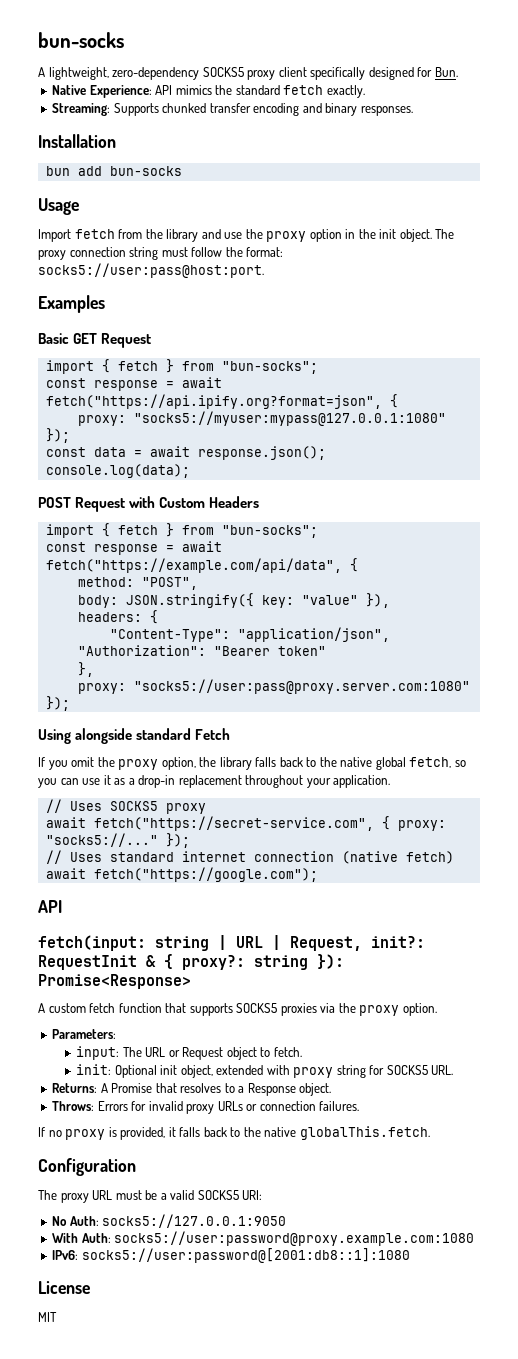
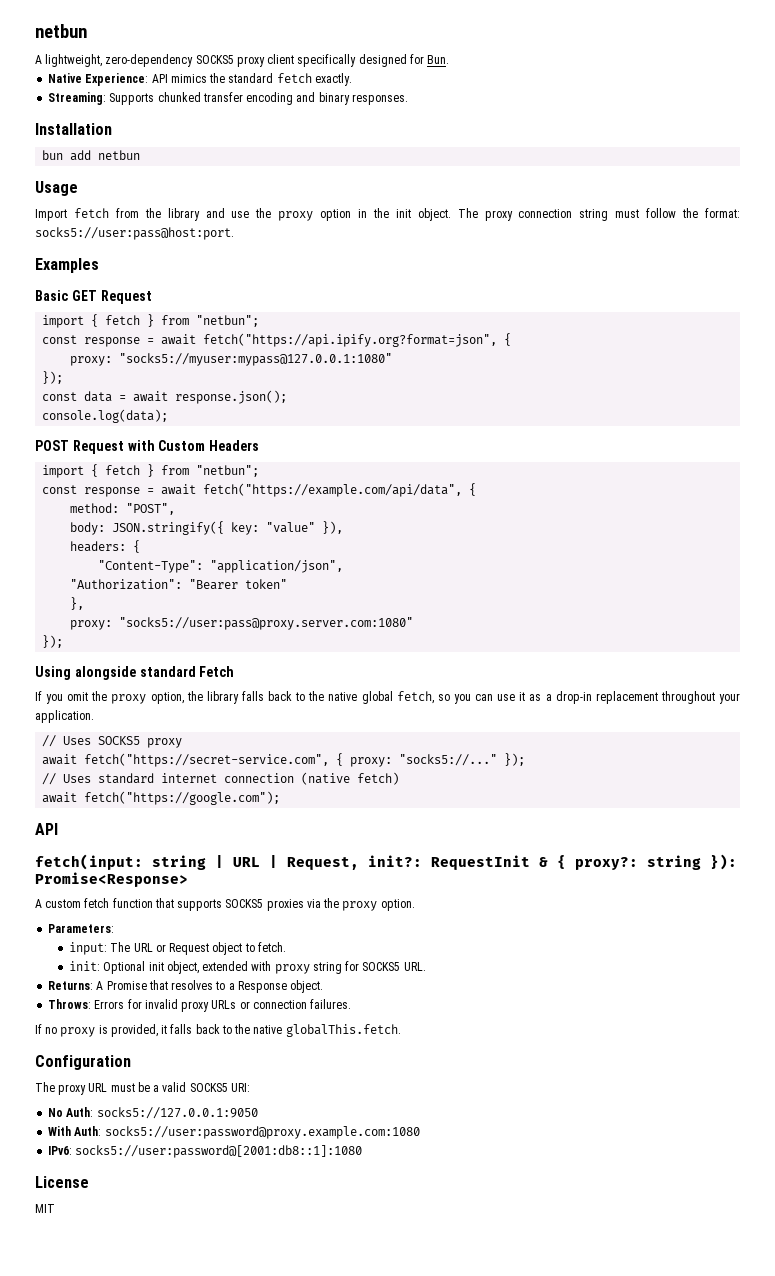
[38,32,124,48] bun-socks -> [35,24,87,38] netbun
[109,166,182,176] bun-socks -> [98,150,141,160] netbun
[221,361,318,374] "bun-socks"; -> [196,315,260,327] "netbun";
[221,525,318,538] "bun-socks"; -> [196,465,260,477] "netbun";

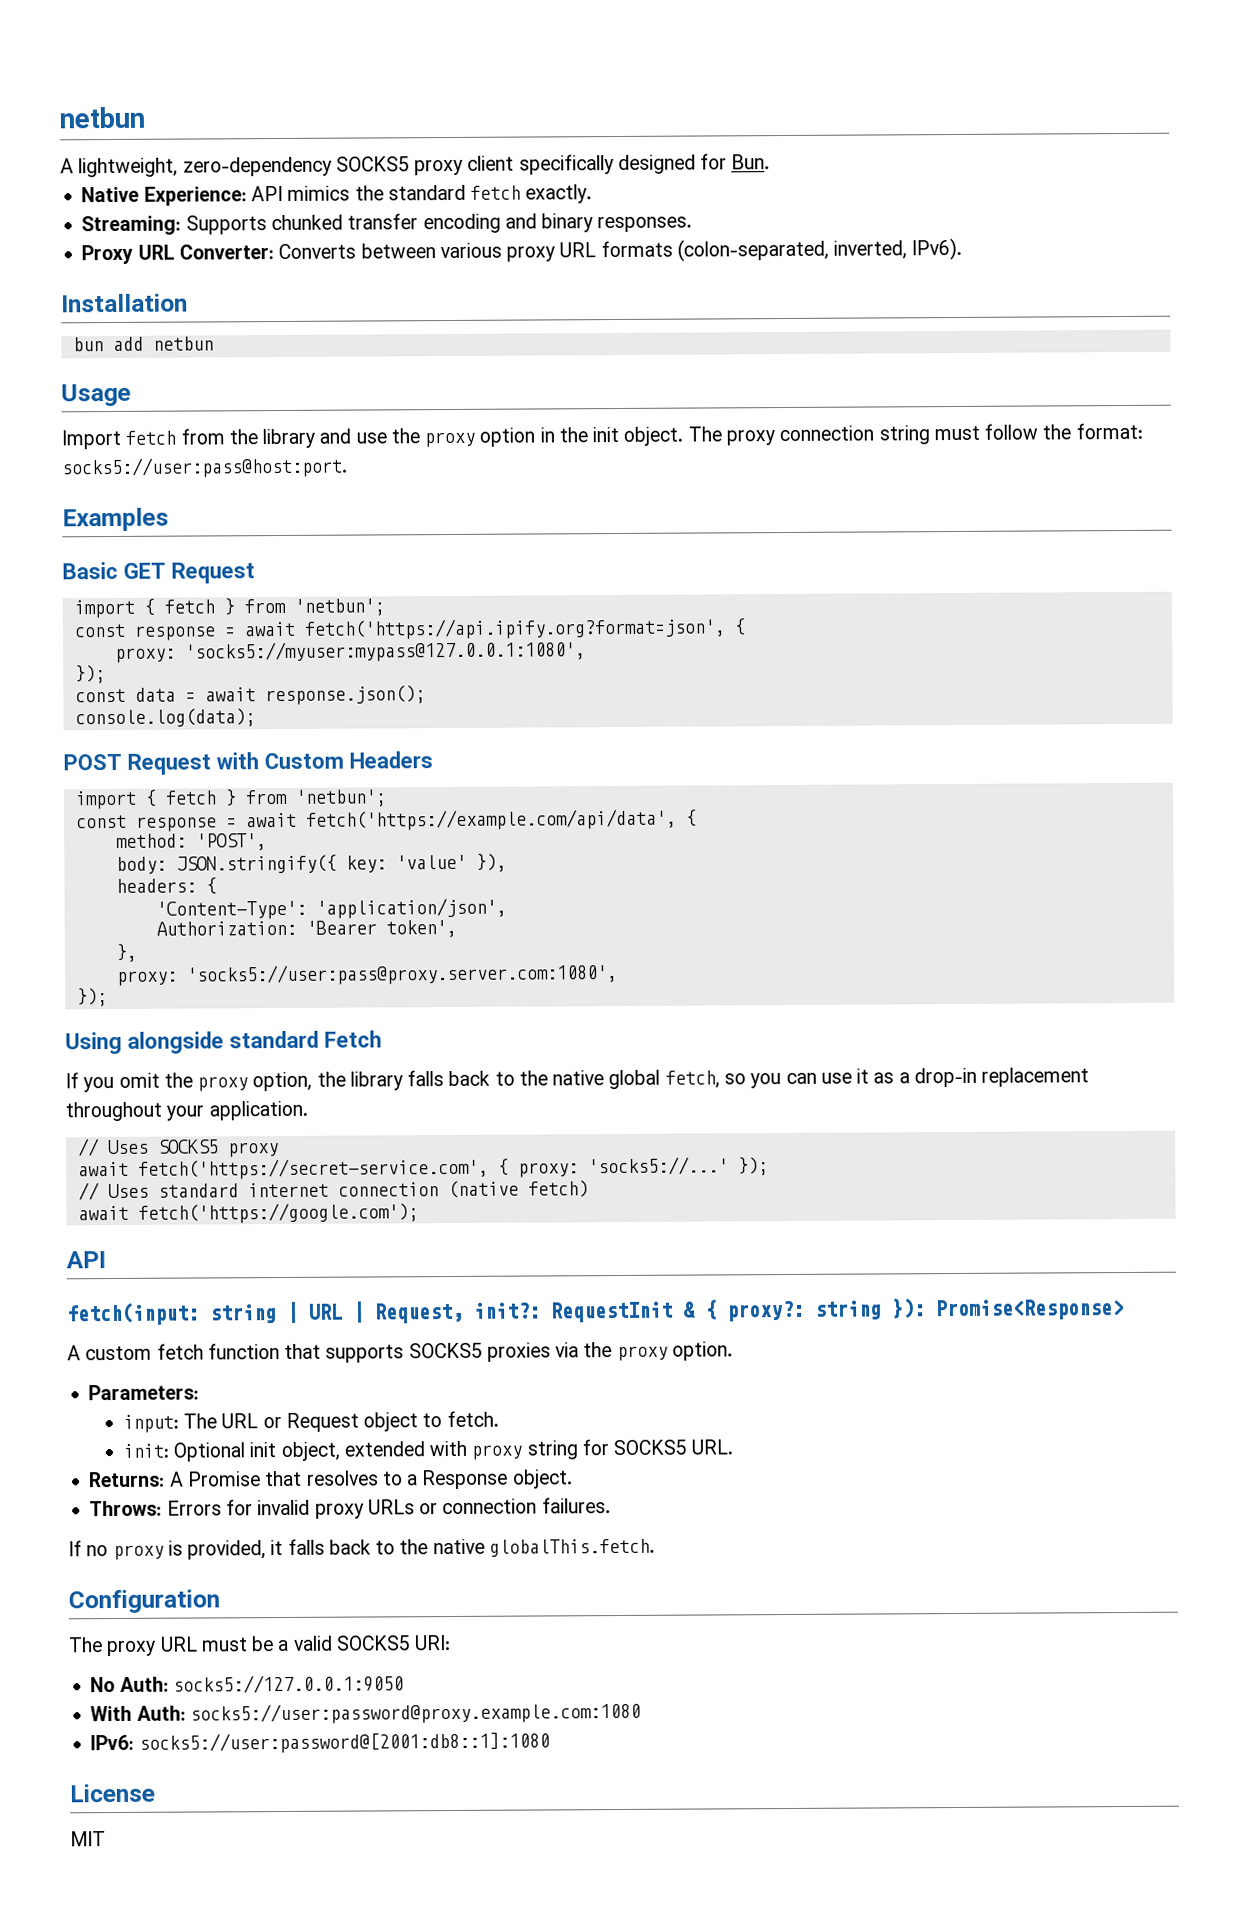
(408, 99) none -> [81,237,963,265] // Proxy URL Converter: Converts between various proxy URL formats (colon-separated, inverted, IPv6).
[196,315,260,327] [42,333,498,347] "netbun"; // const response = await fetch("https://api.ipify.org?format=json", -> [293,598,385,616] [73,617,726,641] 'netbun'; // const response = await fetch('https://api.ipify.org?format=json',
[119,353,393,366] "socks5://myuser:mypass@127.0.0.1:1080" -> [184,640,586,663] 'socks5://myuser:mypass@127.0.0.1:1080',
[196,465,260,477] [42,483,463,497] "netbun"; // const response = await fetch("https://example.com/api/data", -> [294,789,387,807] [75,808,677,832] 'netbun'; // const response = await fetch('https://example.com/api/data',
[126,503,176,515] "POST", -> [195,833,267,851] 'POST',
[266,522,316,533] "value" -> [395,854,467,870] 'value'
[98,560,344,573] [70,579,288,590] "Content-Type": "application/json", // "Authorization": "Bearer token" -> [155,897,507,920] [155,919,457,938] 'Content-Type': 'application/json', // Authorization: 'Bearer token',
[119,617,414,630] "socks5://user:pass@proxy.server.com:1080" -> [186,963,618,986] 'socks5://user:pass@proxy.server.com:1080',
[84,753,330,767] fetch("https://secret-service.com", -> [137,1157,489,1180] fetch('https://secret-service.com',
[399,754,498,766] "socks5://..." -> [587,1156,729,1176] 'socks5://...'
[84,791,281,805] fetch("https://google.com"); -> [137,1202,419,1224] fetch('https://google.com');

